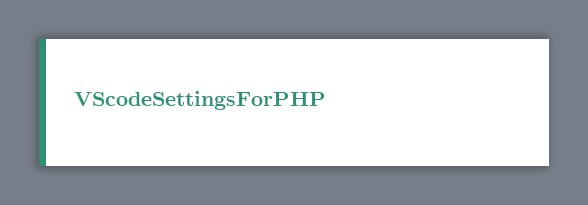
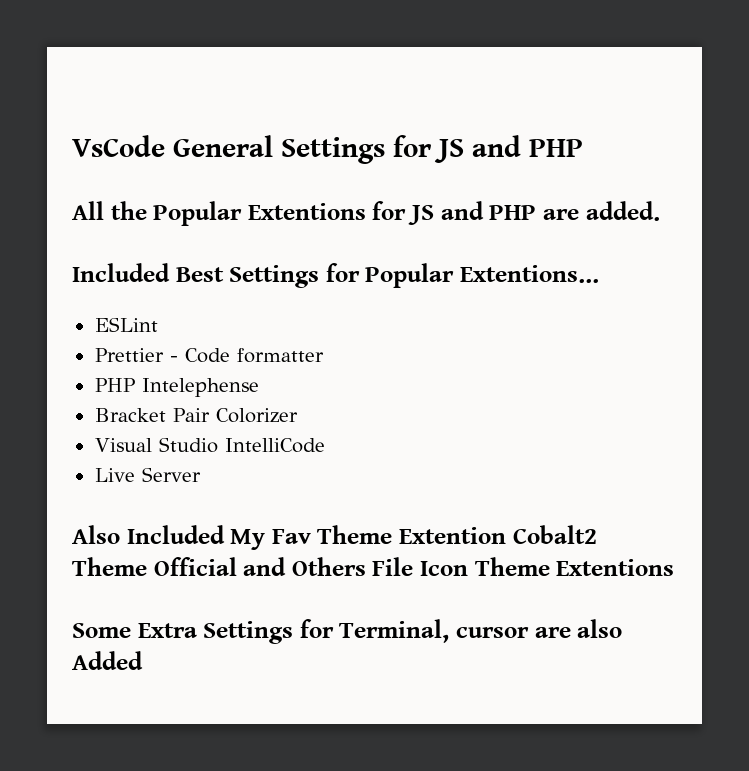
[74,91,326,110] VScodeSettingsForPHP -> [72,135,583,164] [72,201,660,226] [72,263,600,288] [94,317,158,332] [94,348,324,363] [94,378,259,397] [94,408,298,423] [94,437,325,453] [94,467,201,482] [72,525,597,550] [72,557,675,576] [72,619,623,644] [72,651,143,670] VsCode General Settings for JS and PHP // All the Popular Extentions for JS and PHP are added. // Included Best Settings for Popular Extentions... // ESLint // Prettier - Code formatter // PHP Intelephense // Bracket Pair Colorizer // Visual Studio IntelliCode // Live Server // Also Included My Fav Theme Extention Cobalt2 Theme Official and Others File Icon Theme Extentions // Some Extra Settings for Terminal, cursor are also Added

